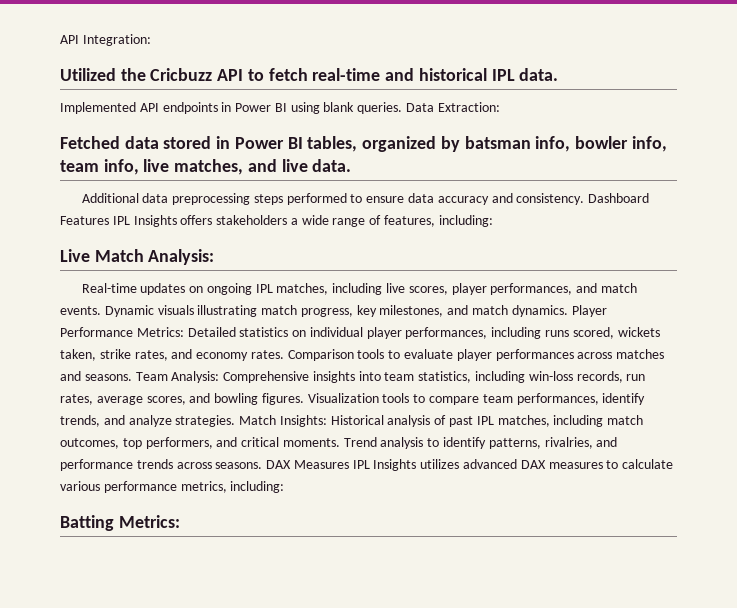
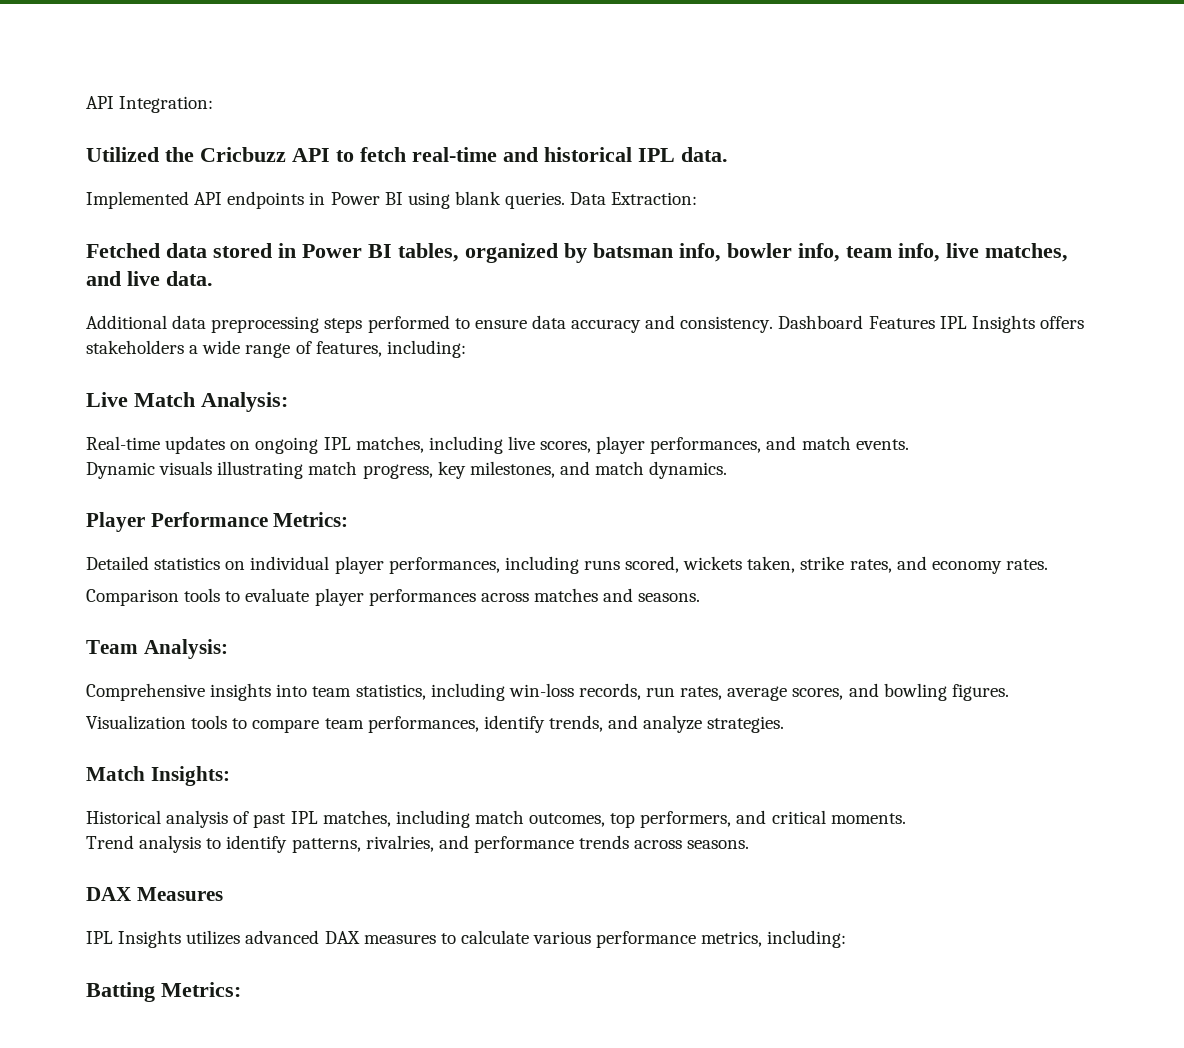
(101, 310) none -> (909, 444) //
(568, 311) none -> (728, 470) //
(184, 332) none -> (349, 519) //
(284, 354) none -> (1048, 564) //
(132, 377) none -> (701, 597) //
(220, 377) none -> (228, 649) //
(304, 399) none -> (1009, 692) //
(236, 421) none -> (785, 724) //
(327, 421) none -> (230, 776) //
(340, 442) none -> (906, 818) //
(263, 465) none -> (750, 844) //
(349, 464) none -> (223, 894) //

